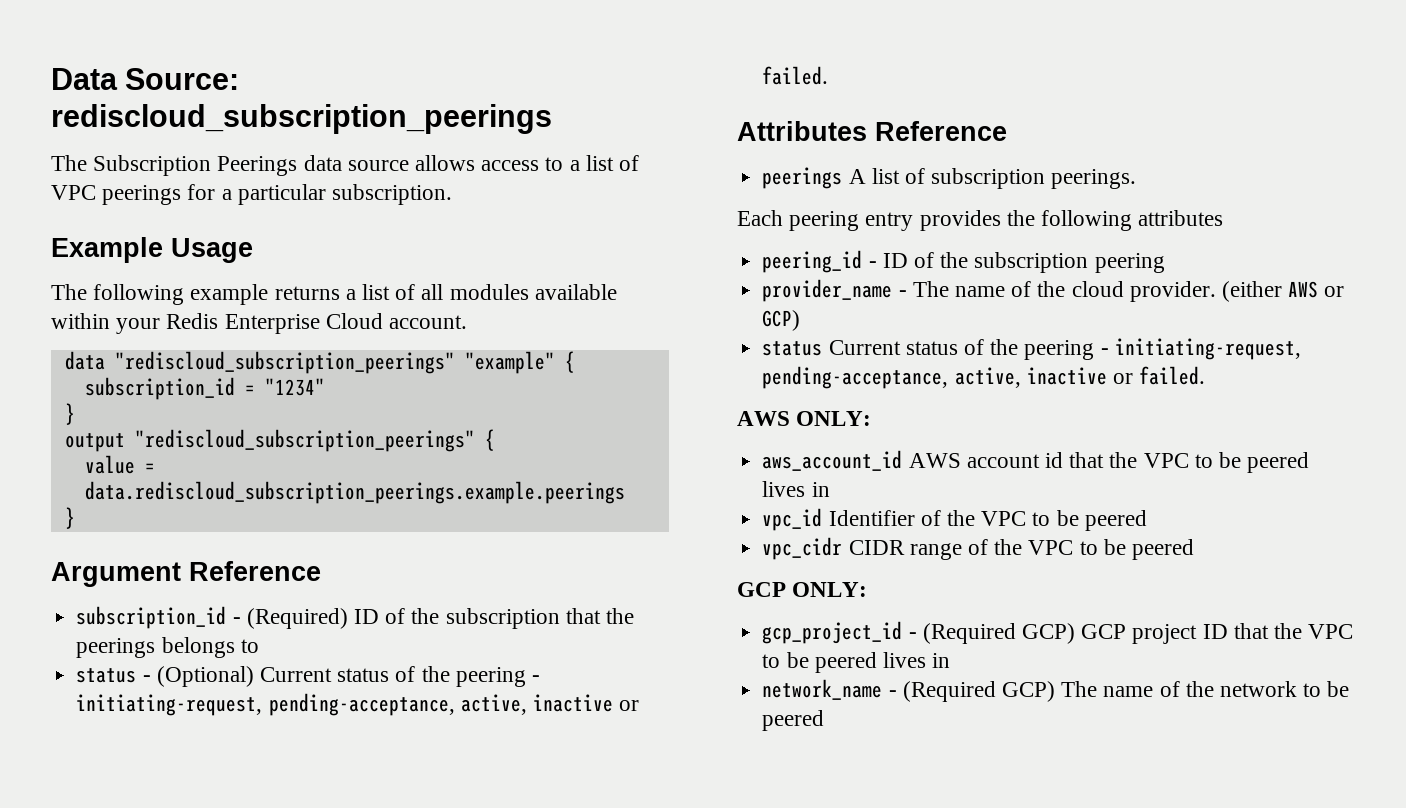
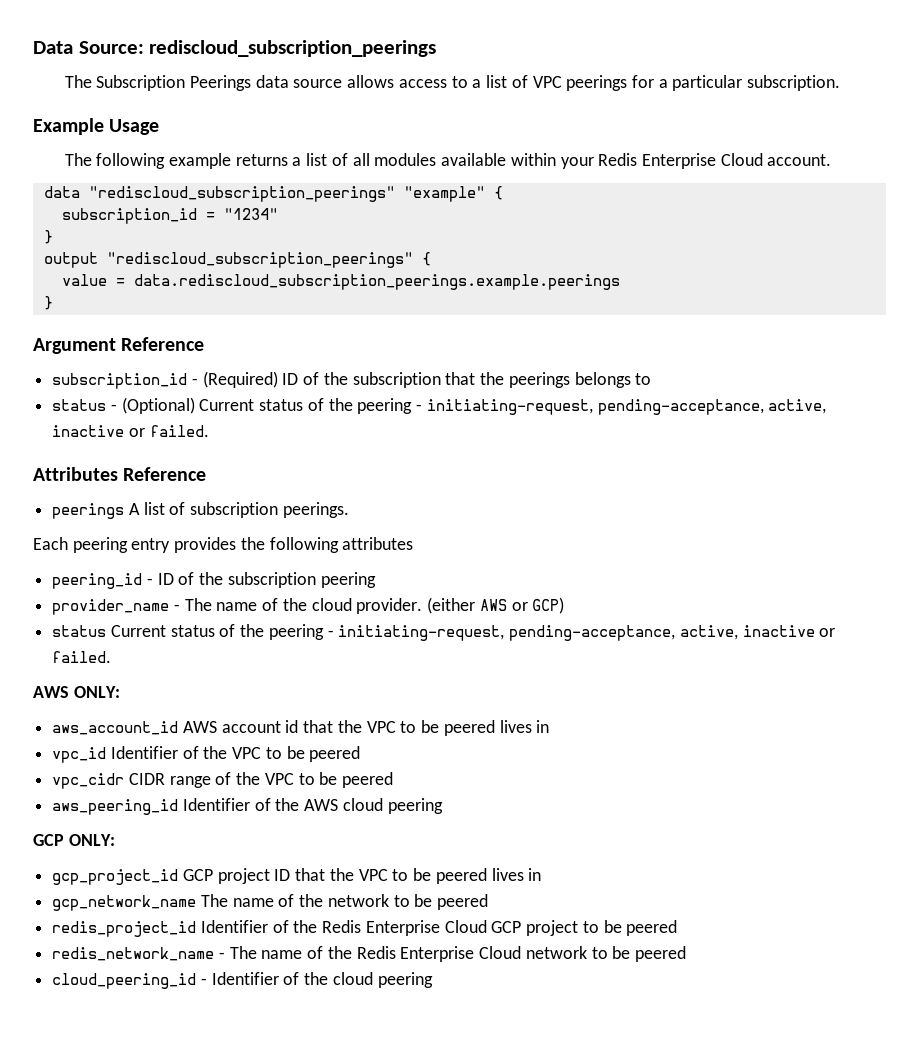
(1194, 549) none -> [52,798,443,815] // aws_peering_id Identifier of the AWS cloud peering
[908,623,1075,644] - (Required GCP) -> (179, 877) none
[762,679,1055,702] network_name - (Required GCP) -> [52,895,197,911] gcp_network_name
(825, 720) none -> [52,920,678,937] [52,946,686,962] [52,972,433,989] // redis_project_id Identifier of the Redis Enterprise Cloud GCP project to be peered // redis_network_name - The name of the Redis Enterprise Cloud network to be peered // cloud_peering_id - Identifier of the cloud peering

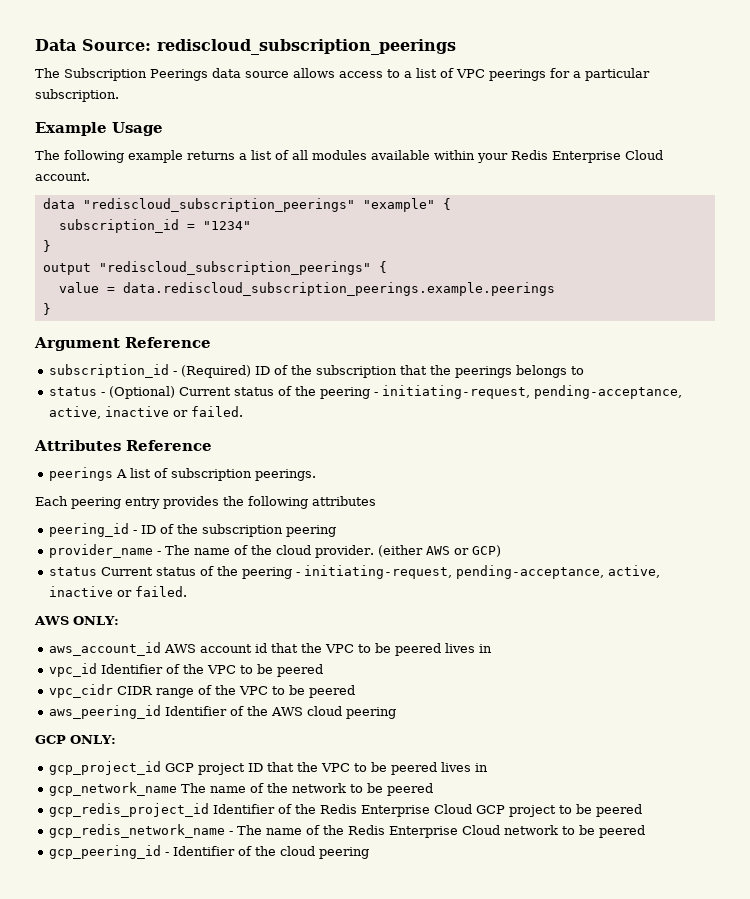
[52,921,197,937] redis_project_id -> [48,803,209,817] gcp_redis_project_id
[52,947,215,961] redis_network_name -> [48,824,225,838] gcp_redis_network_name
[52,973,197,989] cloud_peering_id -> [48,845,161,859] gcp_peering_id

